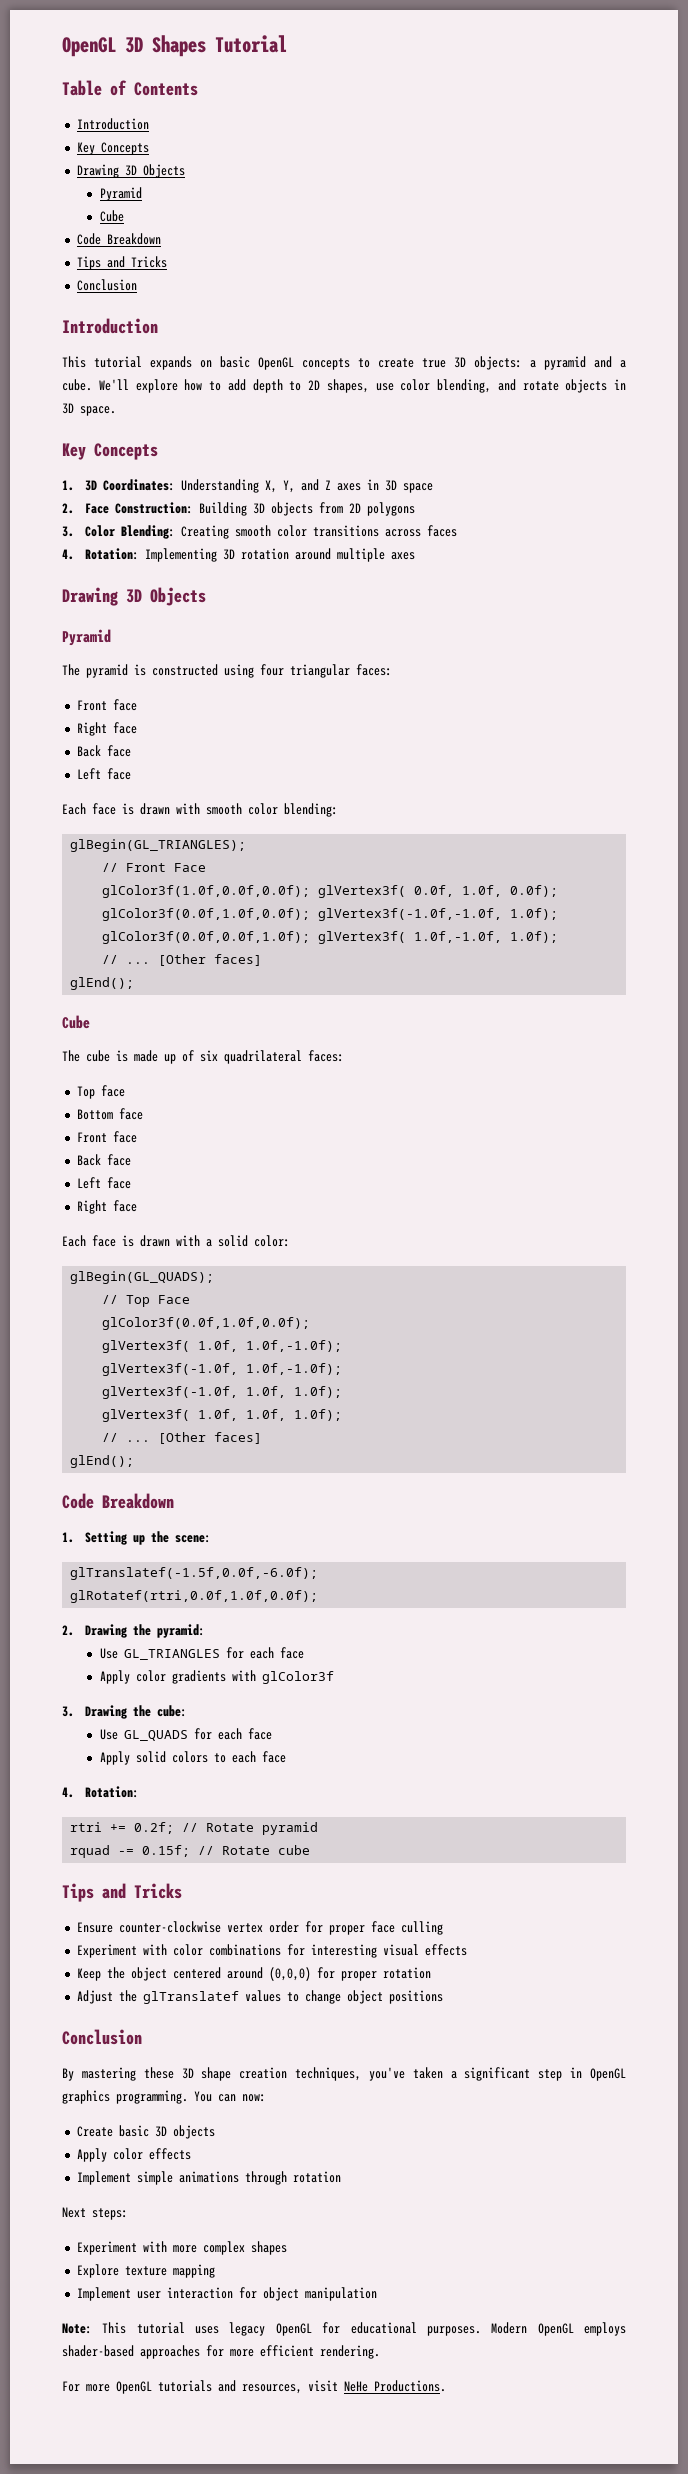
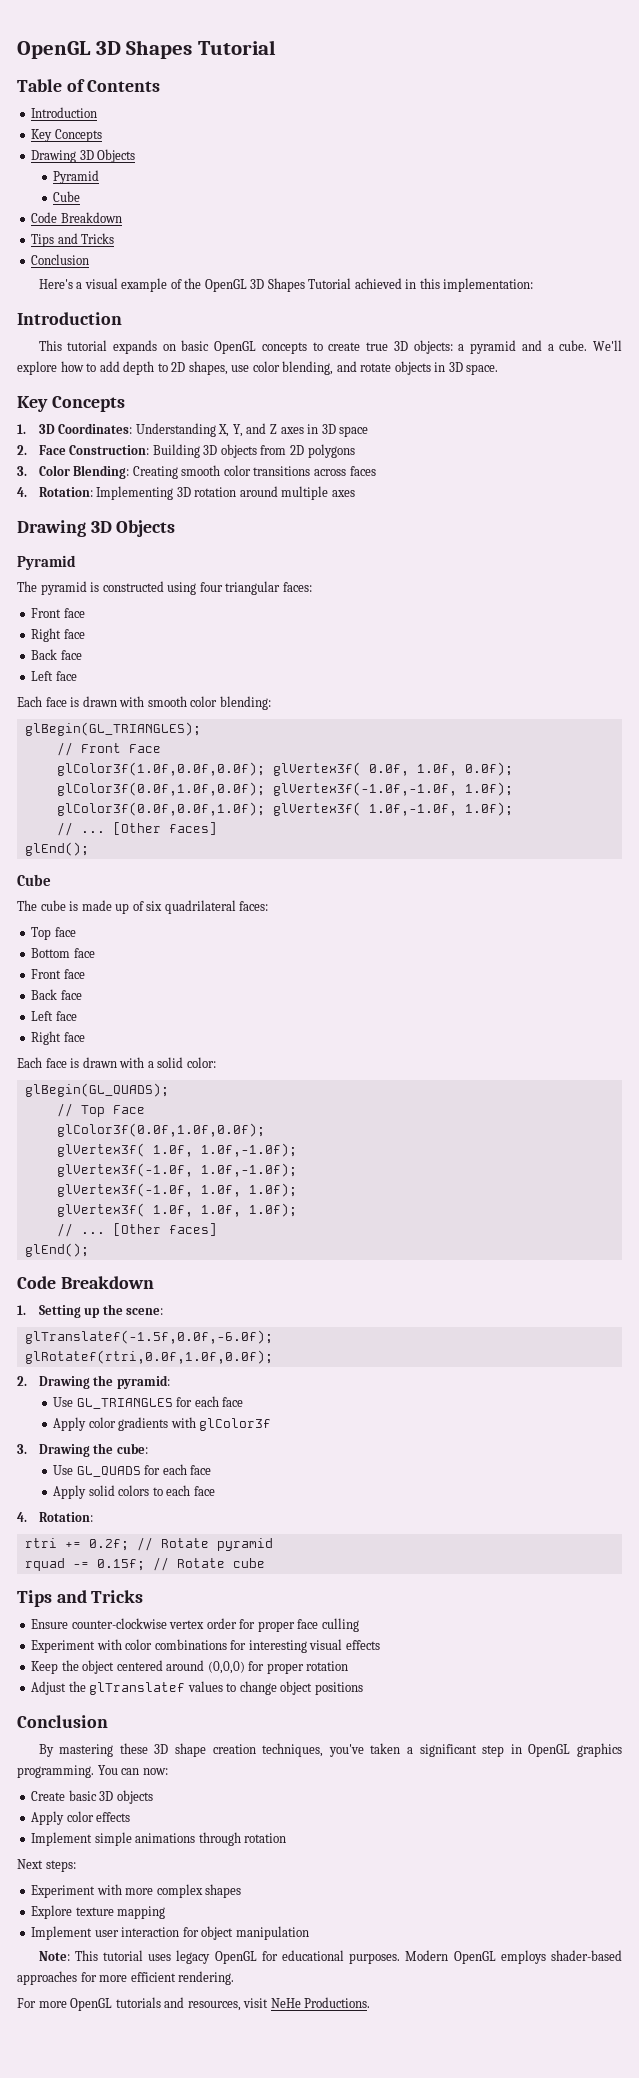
(137, 285) none -> [38,278,534,292] // Here's a visual example of the OpenGL 3D Shapes Tutorial achieved in this implementation:

